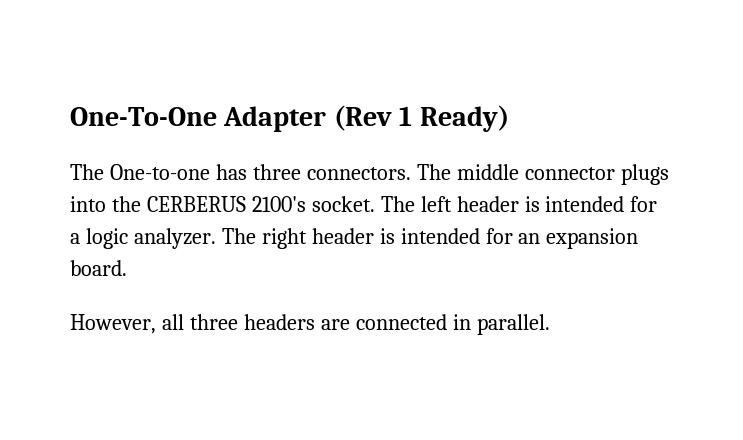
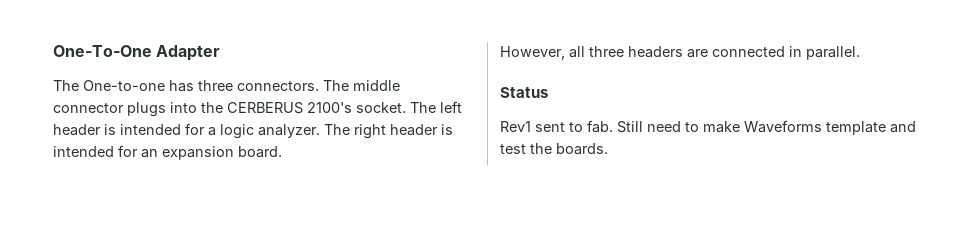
[333,105,509,132] (Rev 1 Ready) -> (221, 53) none
(550, 324) none -> [500,87,548,98] [500,120,916,135] [500,143,608,155] // Status // Rev1 sent to fab. Still need to make Waveforms template and test the boards.

